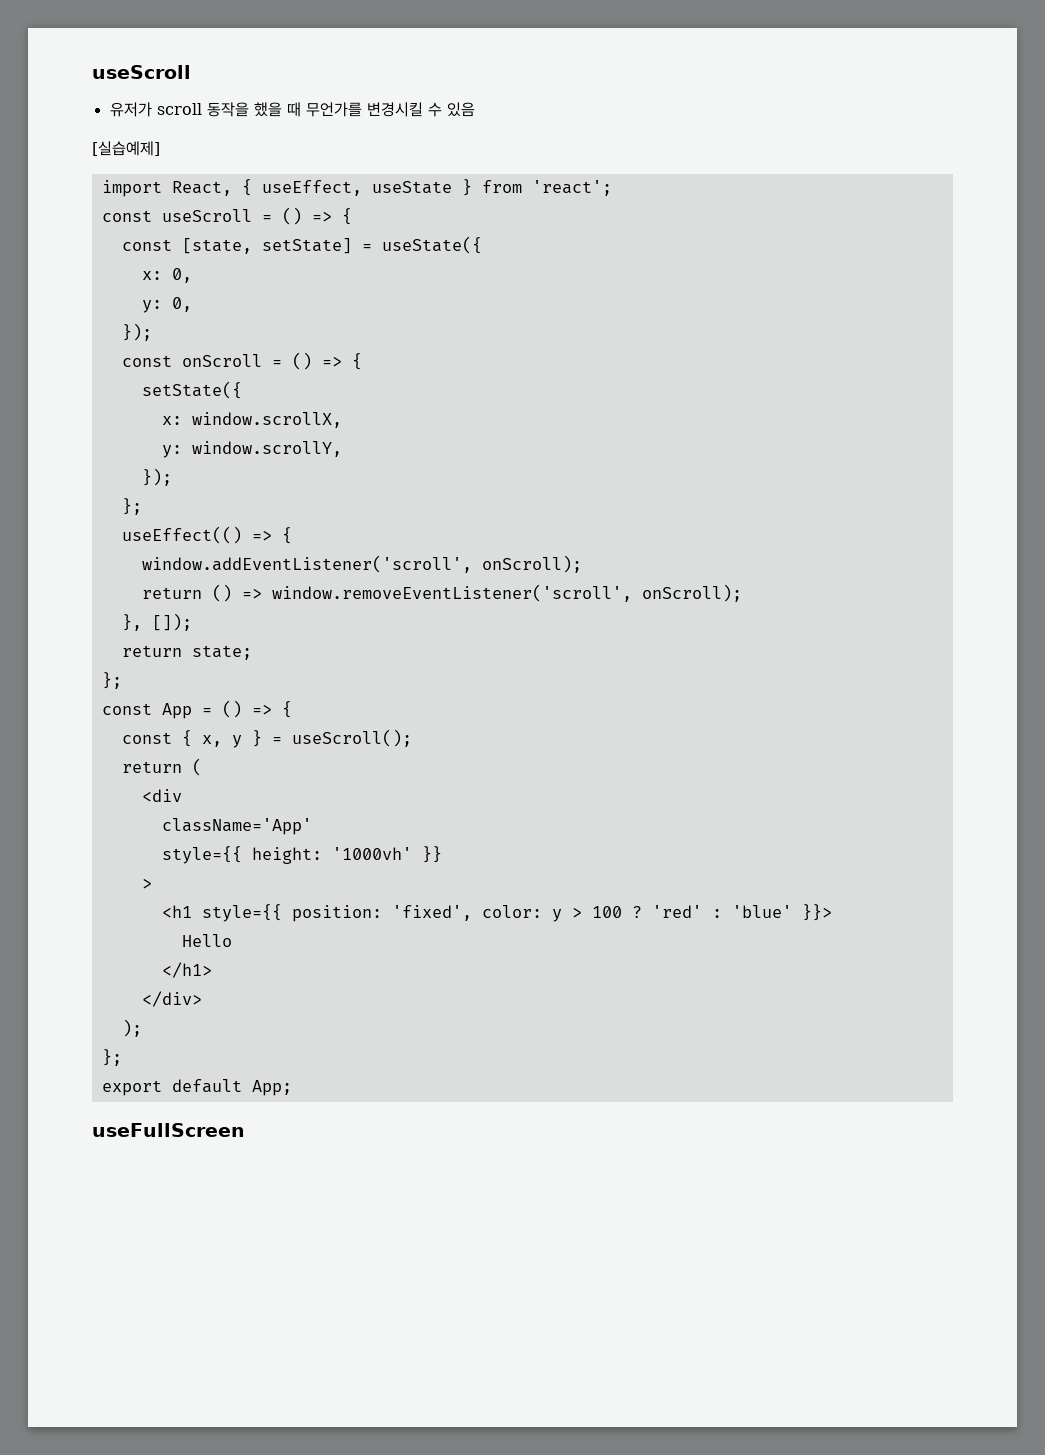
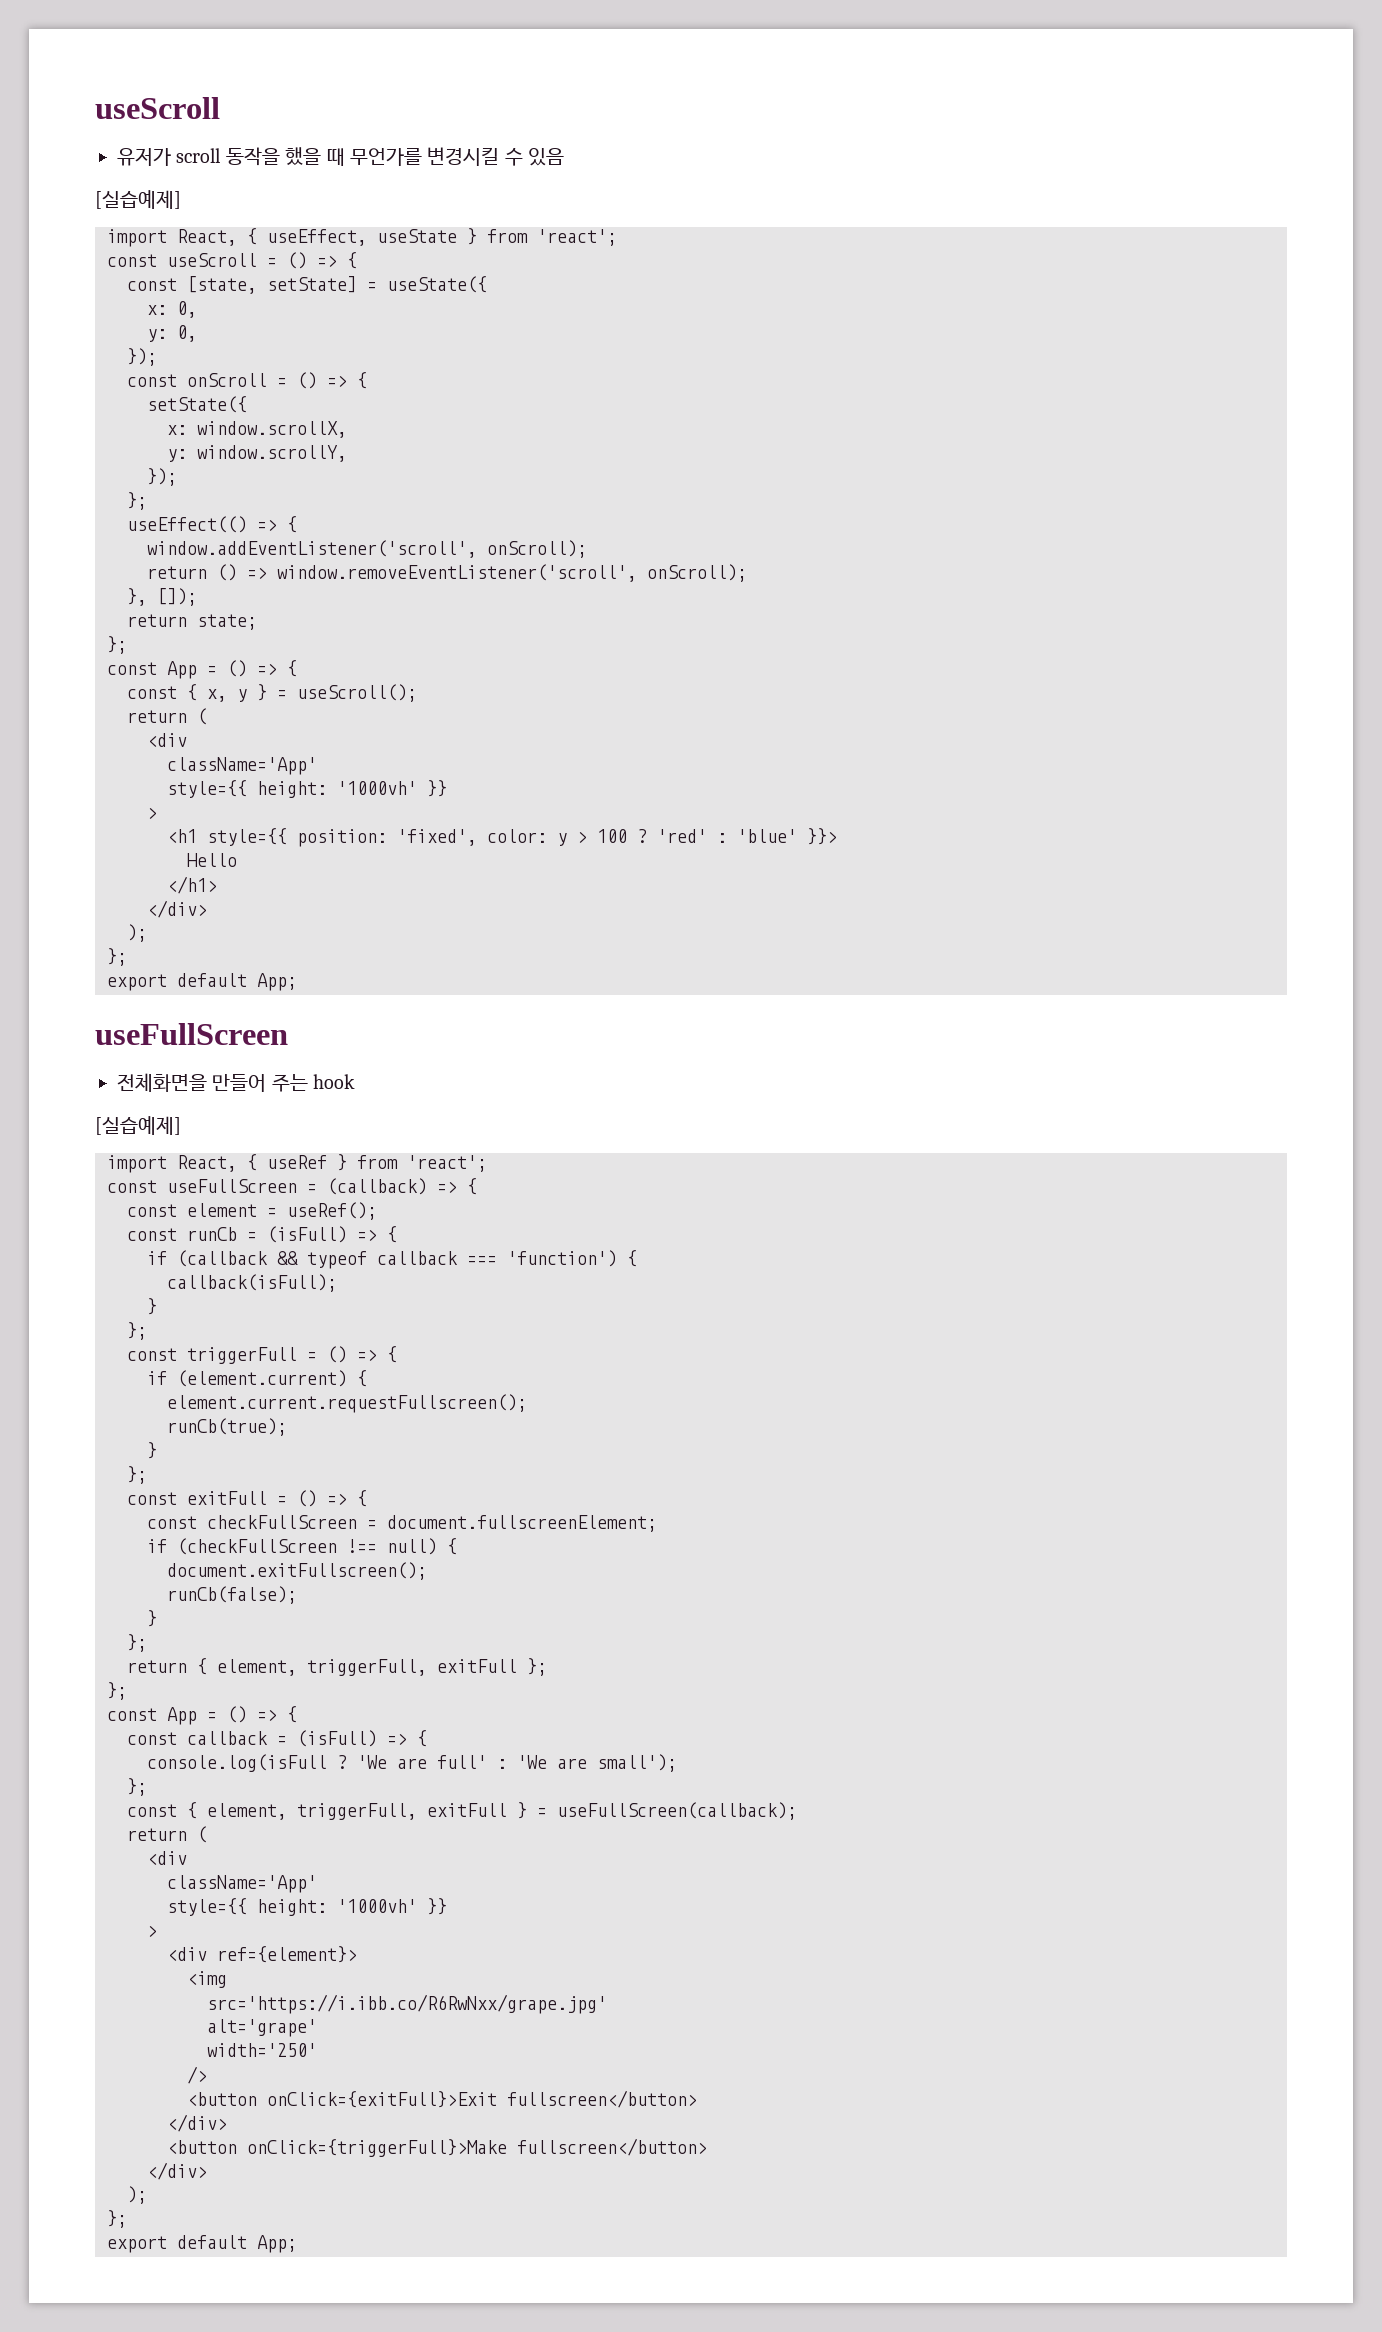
(245, 1130) none -> [117,1073,356,1092] [95,1116,181,1135] [107,1154,487,1173] [107,1178,477,1195] [127,1202,377,1220] [127,1226,397,1243] [147,1250,637,1269] [167,1274,337,1292] [147,1298,157,1315] [127,1322,147,1340] [127,1346,397,1364] [147,1370,367,1387] [167,1394,527,1413] [167,1418,287,1436] [147,1442,157,1459] [127,1466,147,1484] [127,1490,367,1507] [147,1515,657,1532] [147,1538,457,1555] [167,1562,427,1580] [167,1586,297,1604] [147,1610,157,1627] [127,1634,147,1652] [127,1658,547,1676] [107,1682,127,1700] [107,1706,297,1725] [127,1730,427,1747] [147,1754,677,1772] [127,1778,147,1796] [127,1802,797,1820] [127,1826,207,1843] [147,1851,187,1865] [167,1875,317,1893] [167,1898,447,1916] [147,1925,157,1937] [167,1946,357,1963] [187,1971,227,1988] [207,1994,607,2014] [207,2019,317,2037] [207,2043,317,2057] [187,2066,207,2084] [187,2090,697,2108] [167,2114,227,2132] [167,2138,707,2157] [147,2162,207,2180] [127,2186,147,2204] [107,2210,127,2228] [107,2235,297,2253] // 전체화면을 만들어 주는 hook // [실습예제] // import React, { useRef } from 'react'; // const useFullScreen = (callback) => { // const element = useRef(); // const runCb = (isFull) => { // if (callback && typeof callback === 'function') { // callback(isFull); // } // }; // const triggerFull = () => { // if (element.current) { // element.current.requestFullscreen(); // runCb(true); // } // }; // const exitFull = () => { // const checkFullScreen = document.fullscreenElement; // if (checkFullScreen !== null) { // document.exitFullscreen(); // runCb(false); // } // }; // return { element, triggerFull, exitFull }; // }; // const App = () => { // const callback = (isFull) => { // console.log(isFull ? 'We are full' : 'We are small'); // }; // const { element, triggerFull, exitFull } = useFullScreen(callback); // return ( // <div // className='App' // style={{ height: '1000vh' }} // > // <div ref={element}> // <img // src='https://i.ibb.co/R6RwNxx/grape.jpg' // alt='grape' // width='250' // /> // <button onClick={exitFull}>Exit fullscreen</button> // </div> // <button onClick={triggerFull}>Make fullscreen</button> // </div> // ); // }; // export default App;

